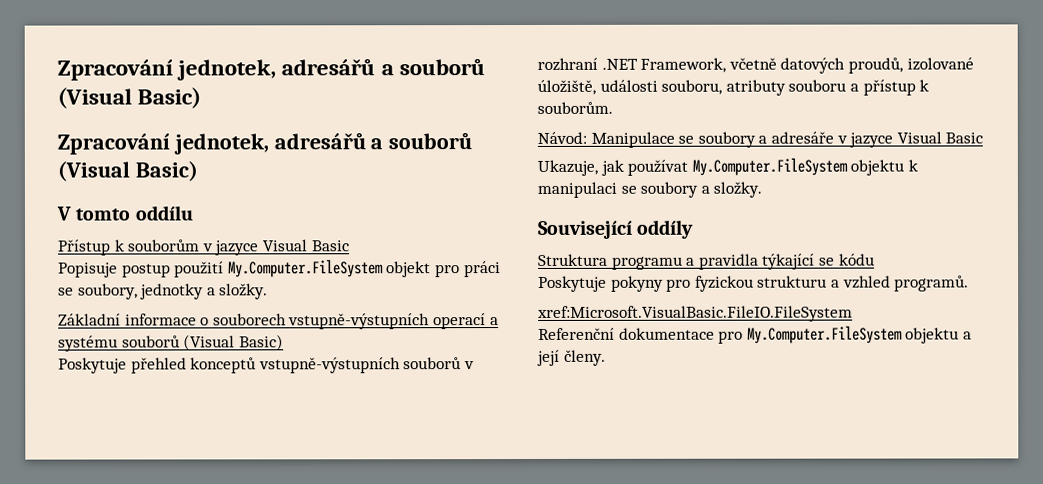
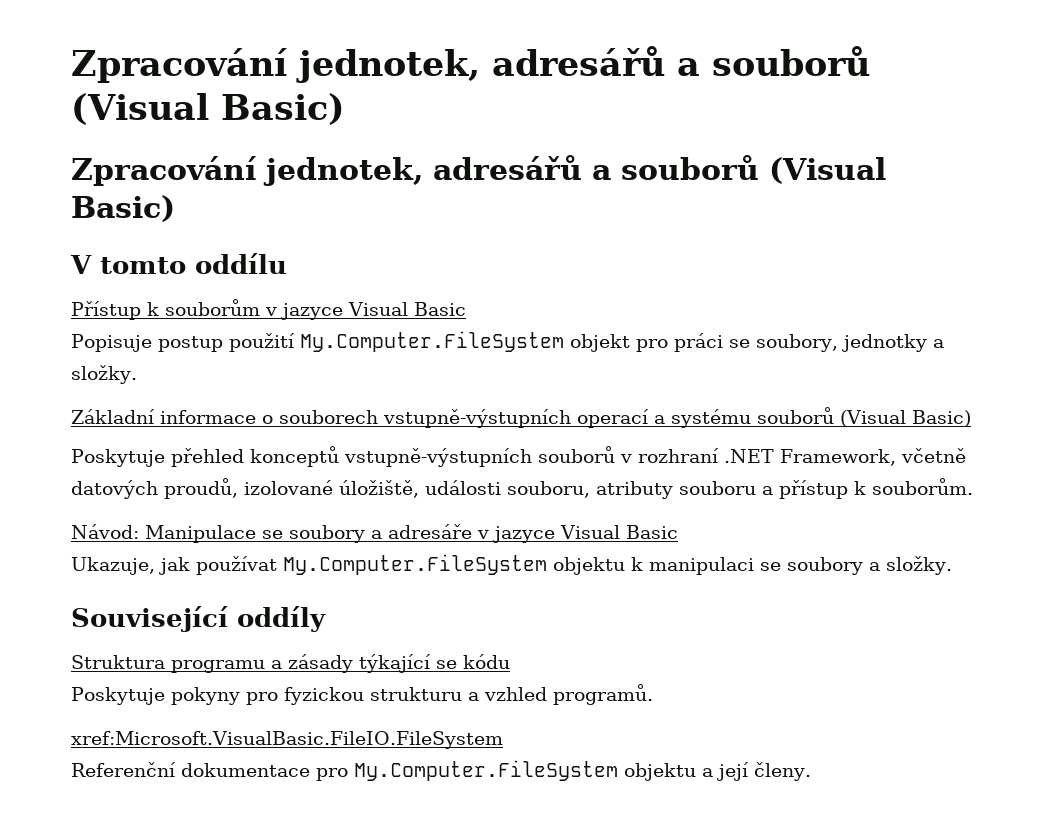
[698,253,759,270] pravidla -> [288,654,353,673] zásady

